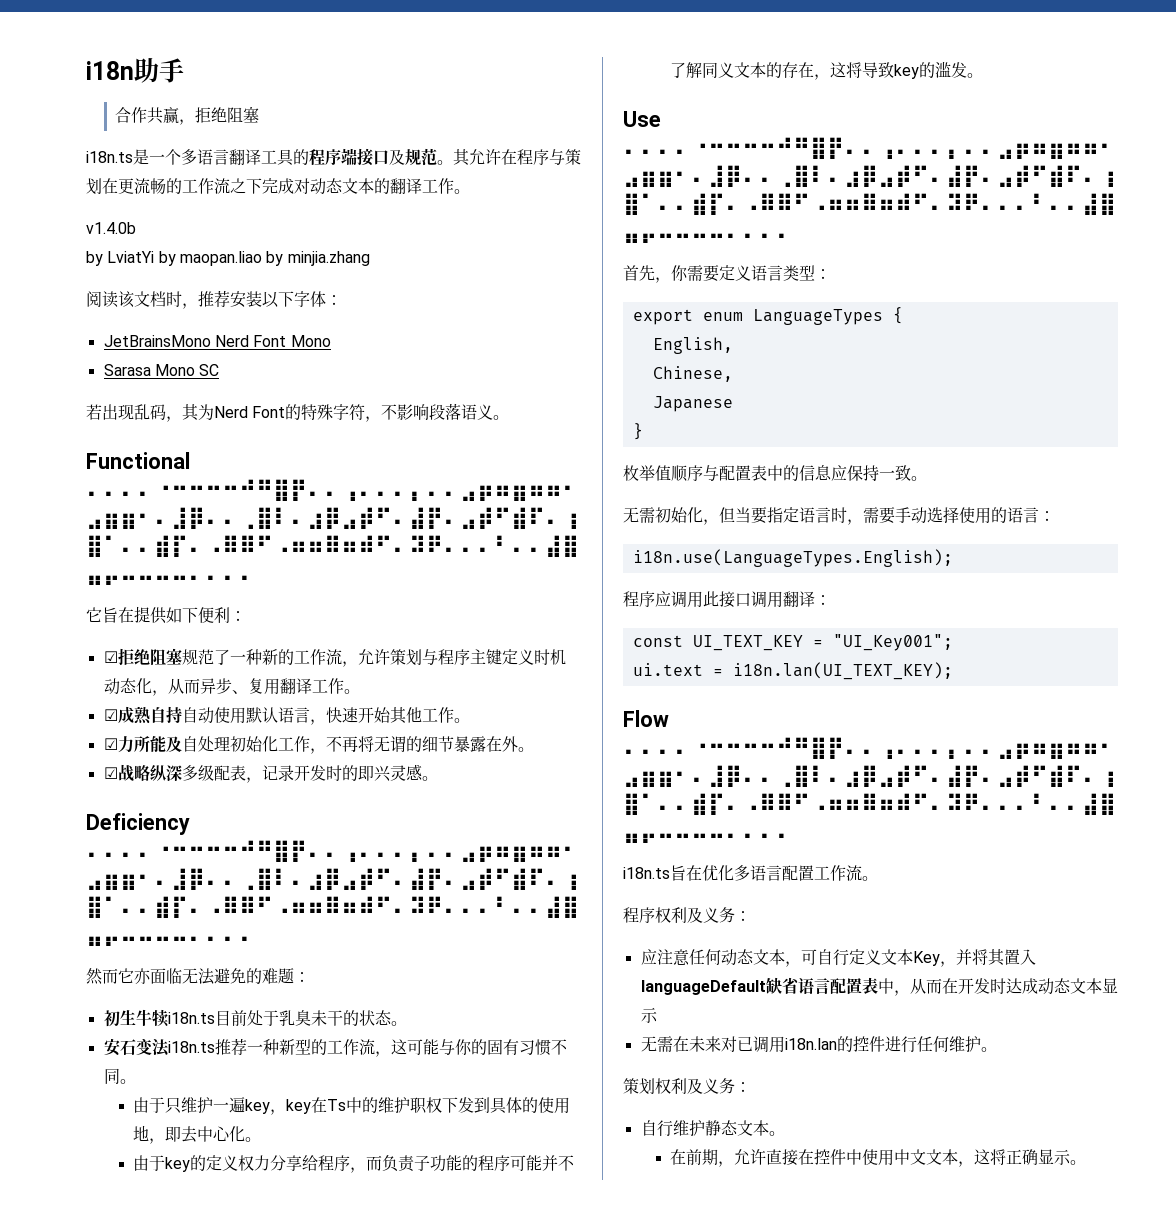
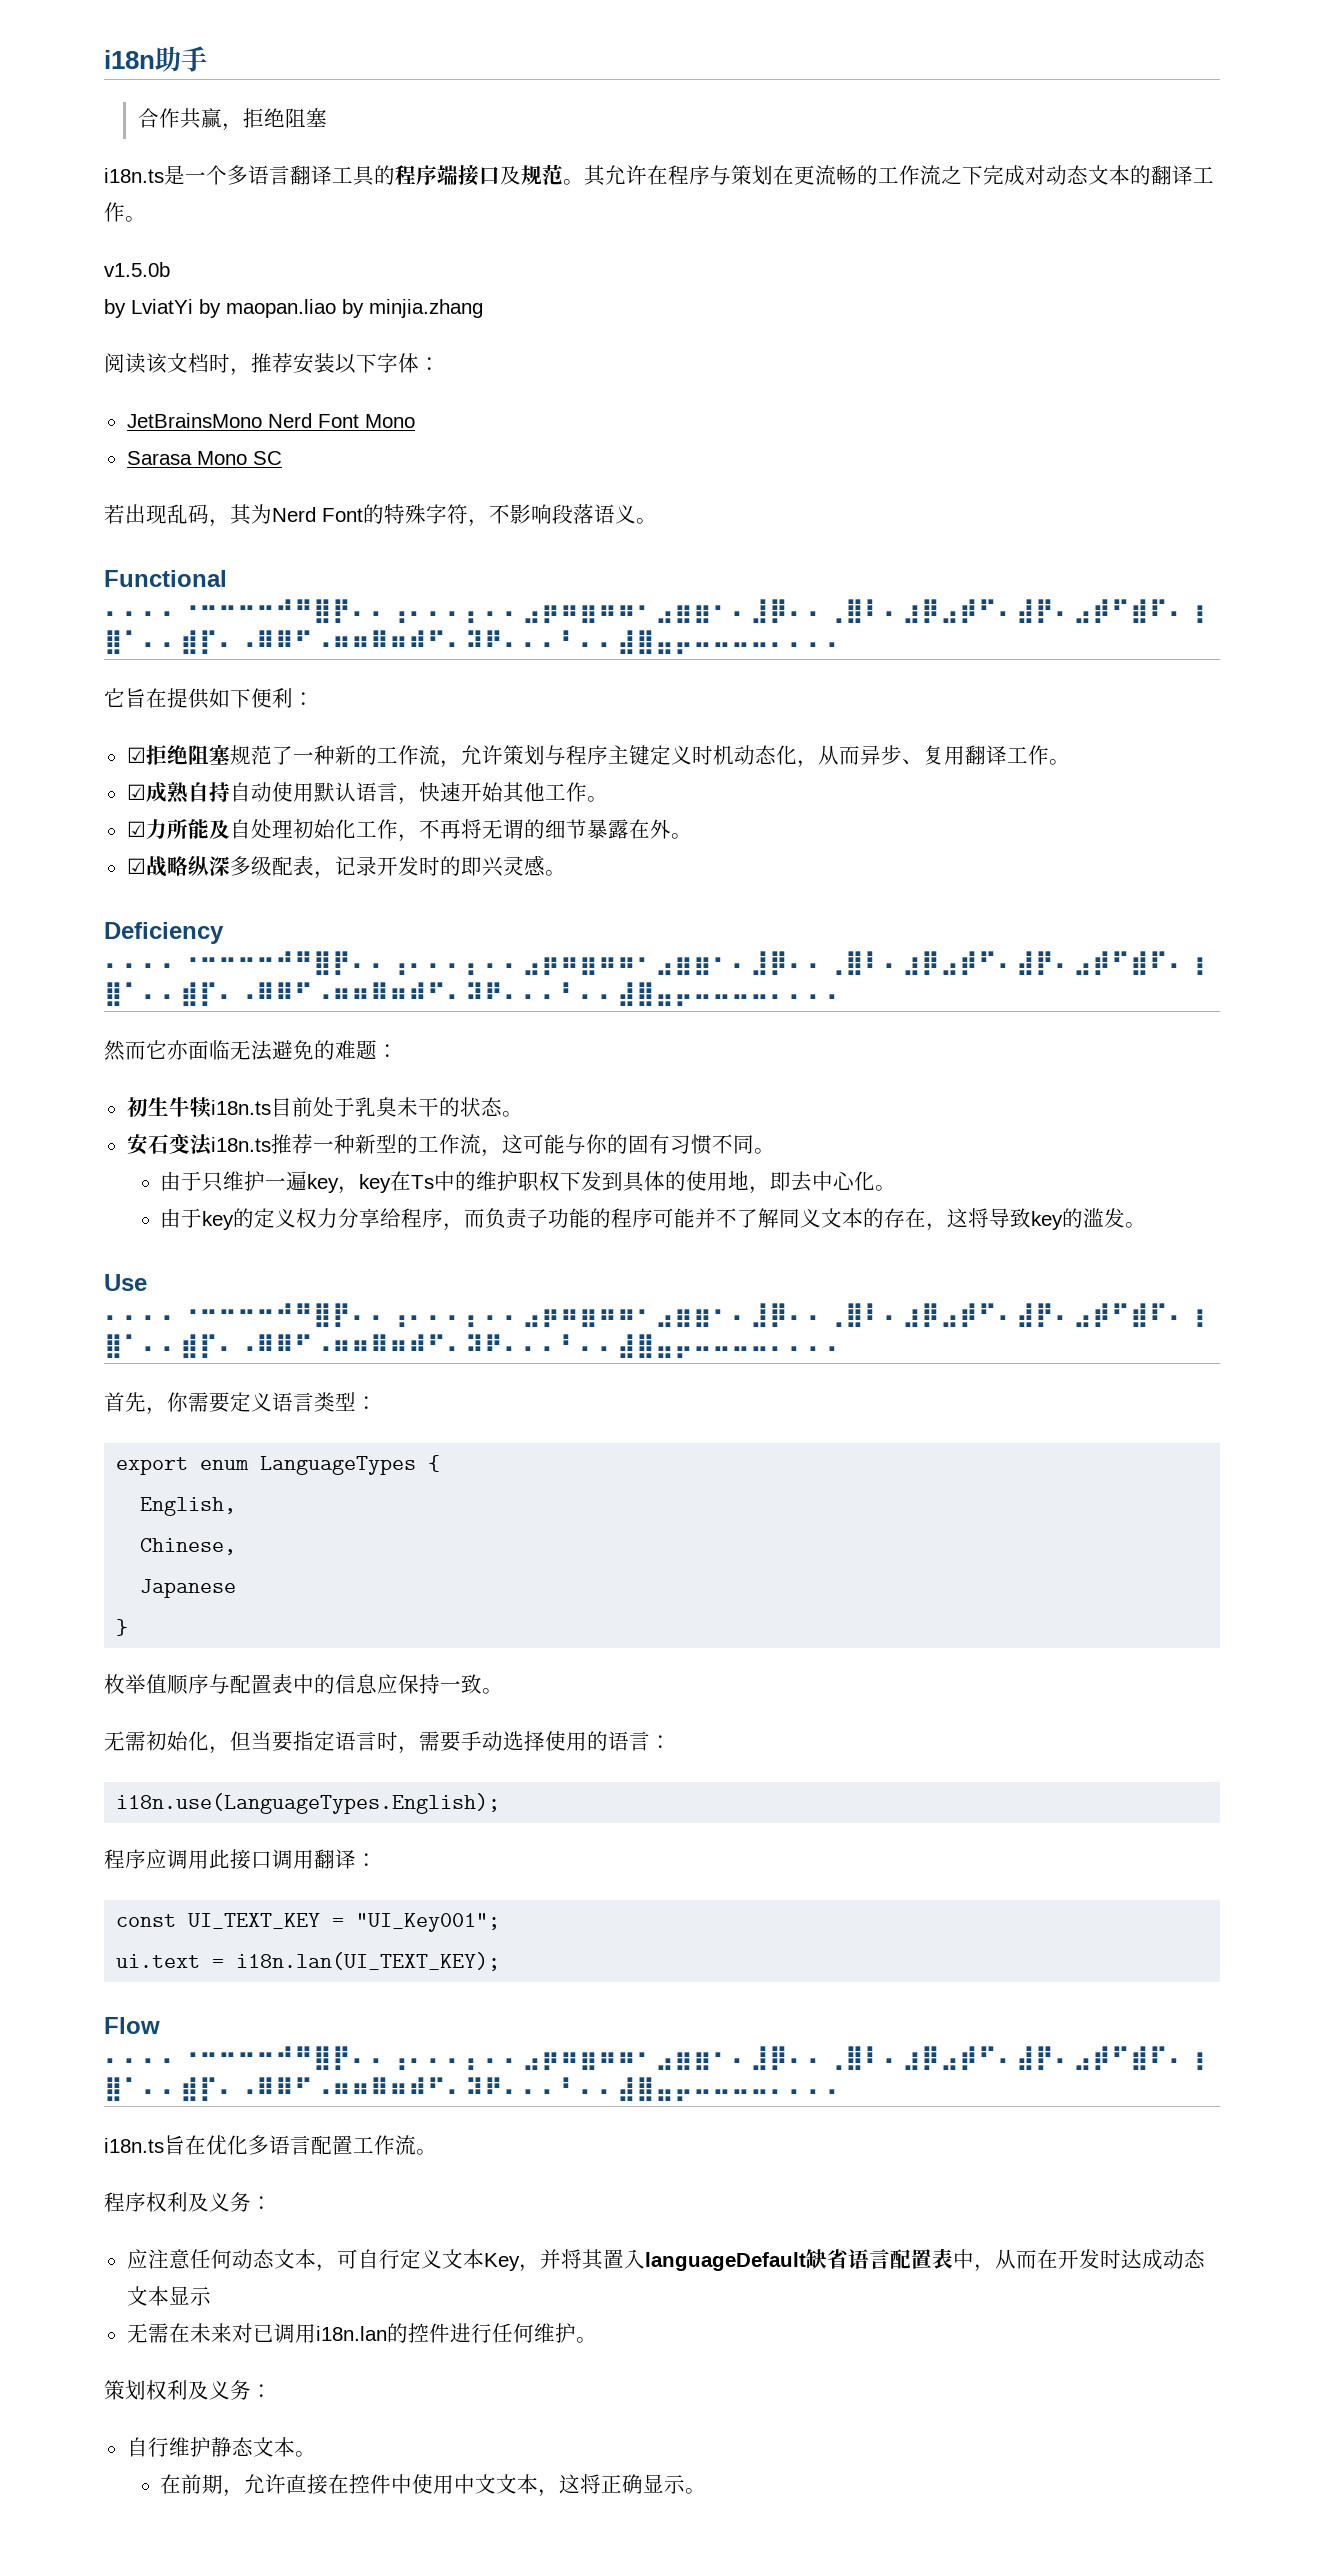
[86,222,136,234] v1.4.0b -> [104,262,170,277] v1.5.0b

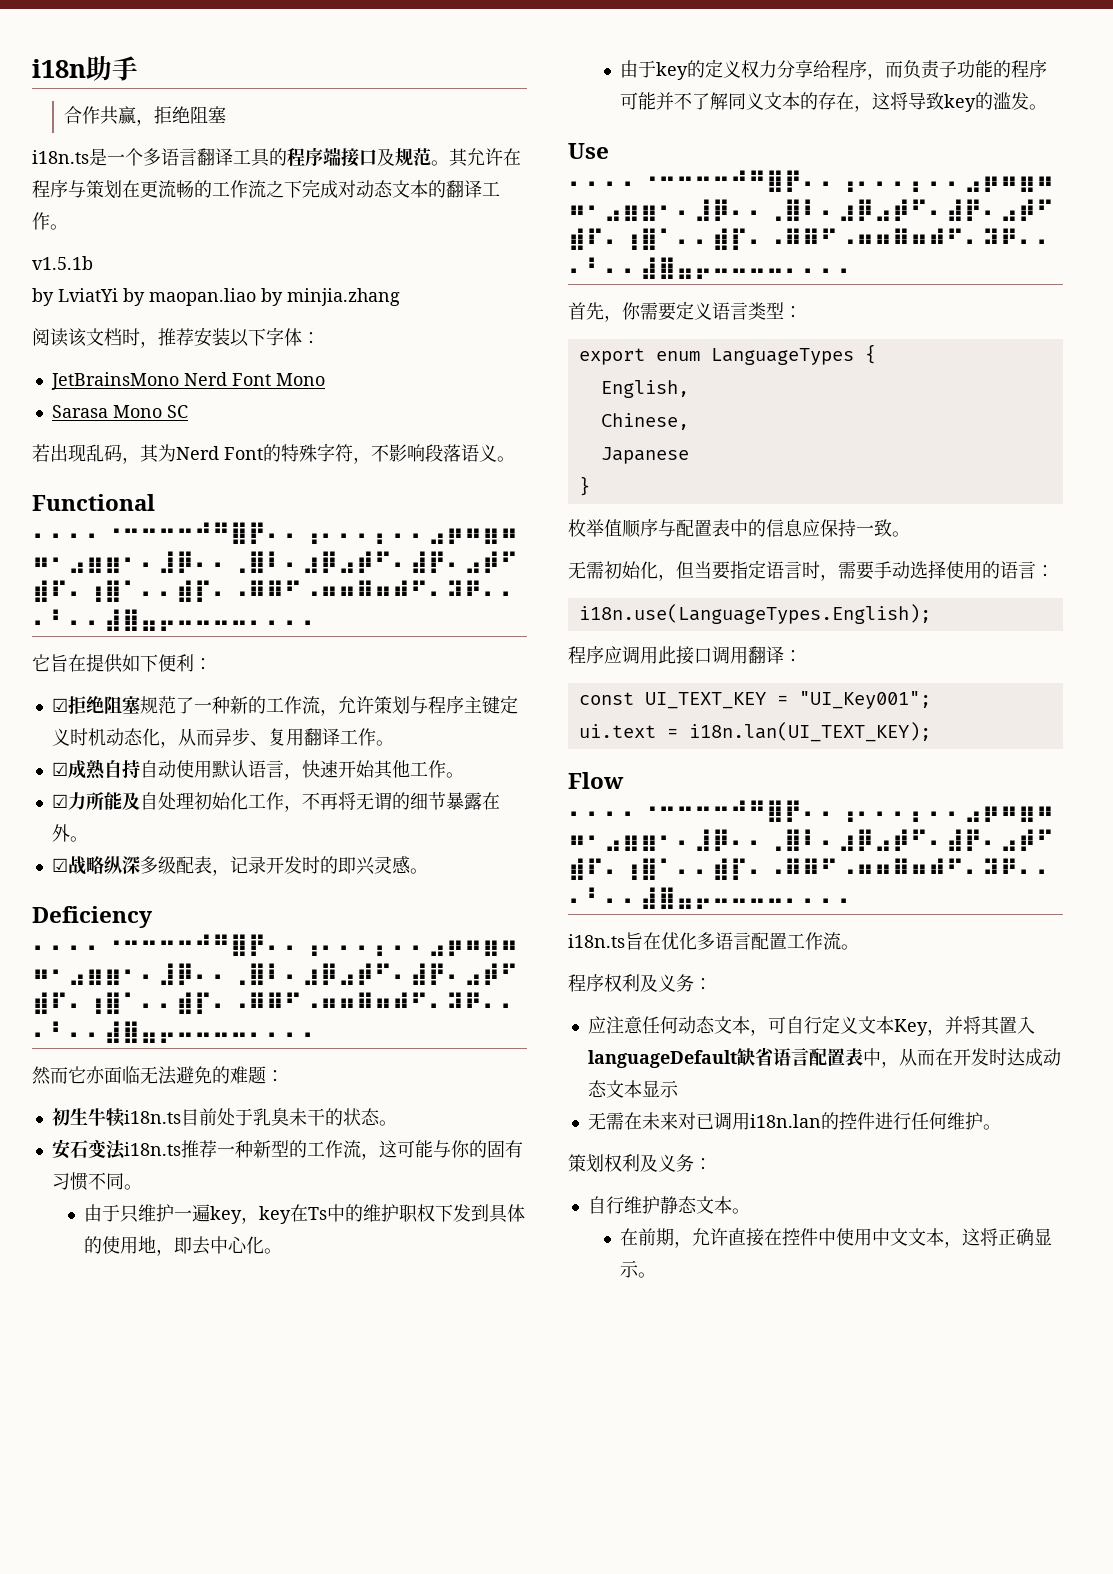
[104,262,170,277] v1.5.0b -> [32,256,93,270] v1.5.1b

